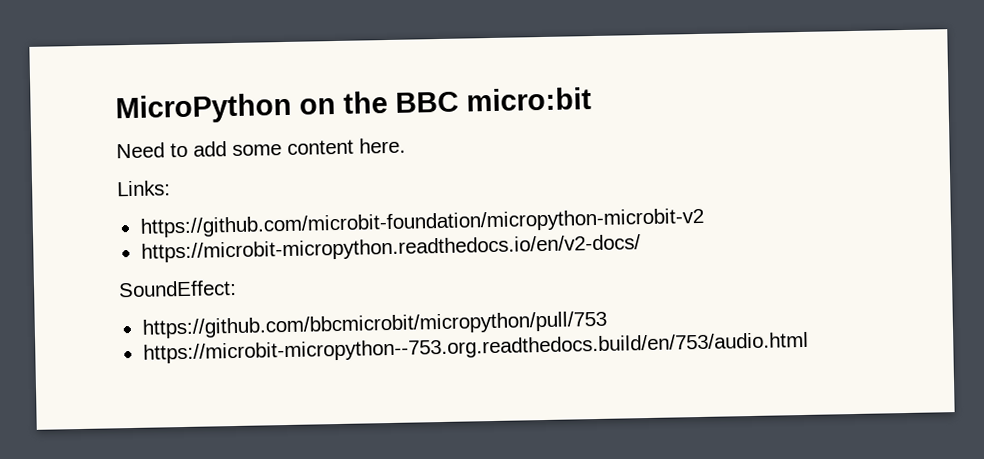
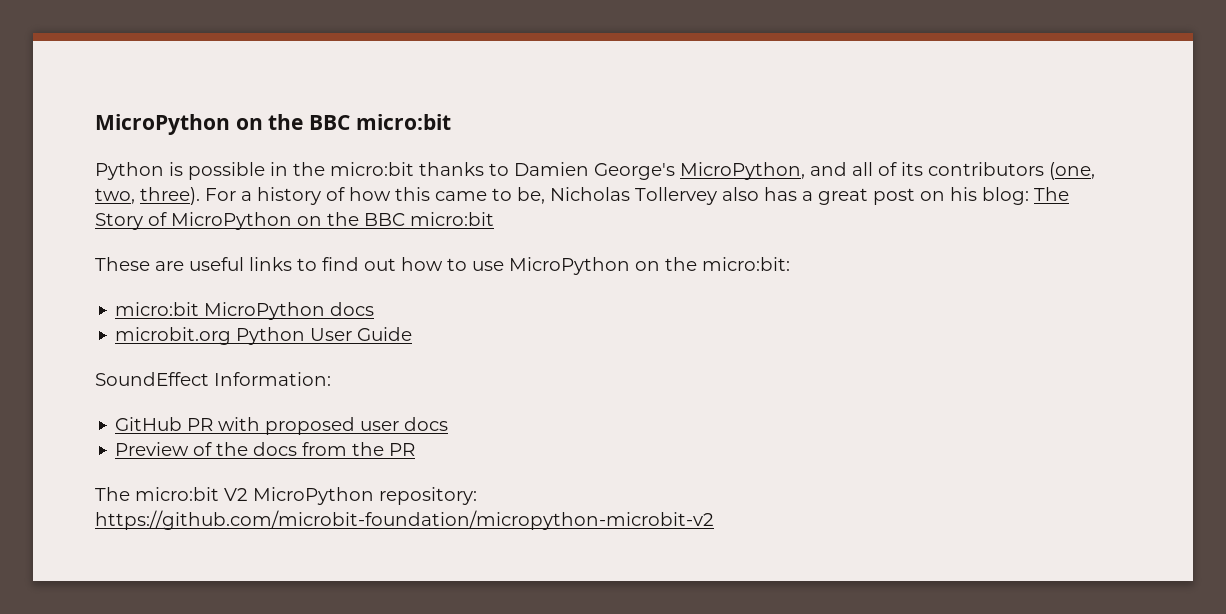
[115,87,592,125] [116,137,406,159] [116,180,171,197] [139,207,704,238] [140,234,641,263] [118,279,237,298] [141,310,607,339] [142,331,809,364] MicroPython on the BBC micro:bit // Need to add some content here. // Links: // https://github.com/microbit-foundation/micropython-microbit-v2 // https://microbit-micropython.readthedocs.io/en/v2-docs/ // SoundEffect: // https://github.com/bbcmicrobit/micropython/pull/753 // https://microbit-micropython--753.org.readthedocs.build/en/753/audio.html -> [95,114,451,135] [95,162,1095,180] [95,187,1069,205] [95,212,494,230] [95,257,790,275] [115,302,375,320] [115,327,413,345] [95,372,331,386] [115,417,449,435] [115,442,416,456] [95,487,477,505] [95,510,714,530] MicroPython on the BBC micro:bit // Python is possible in the micro:bit thanks to Damien George's MicroPython, and all of its contributors (one, two, three). For a history of how this came to be, Nicholas Tollervey also has a great post on his blog: The Story of MicroPython on the BBC micro:bit // These are useful links to find out how to use MicroPython on the micro:bit: // micro:bit MicroPython docs // microbit.org Python User Guide // SoundEffect Information: // GitHub PR with proposed user docs // Preview of the docs from the PR // The micro:bit V2 MicroPython repository: https://github.com/microbit-foundation/micropython-microbit-v2

